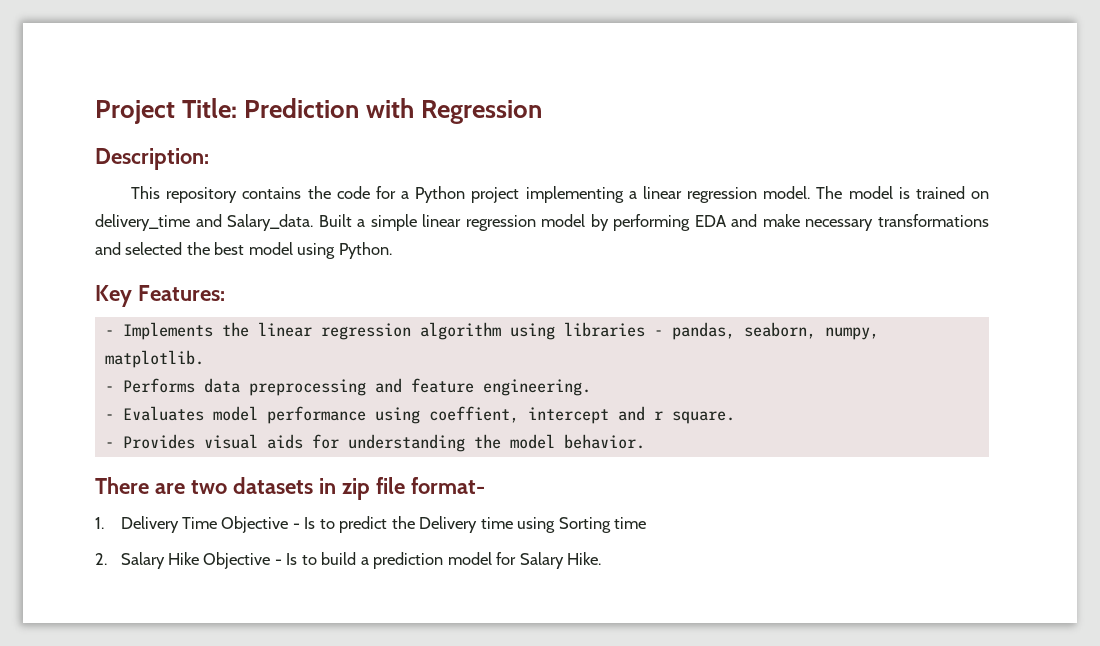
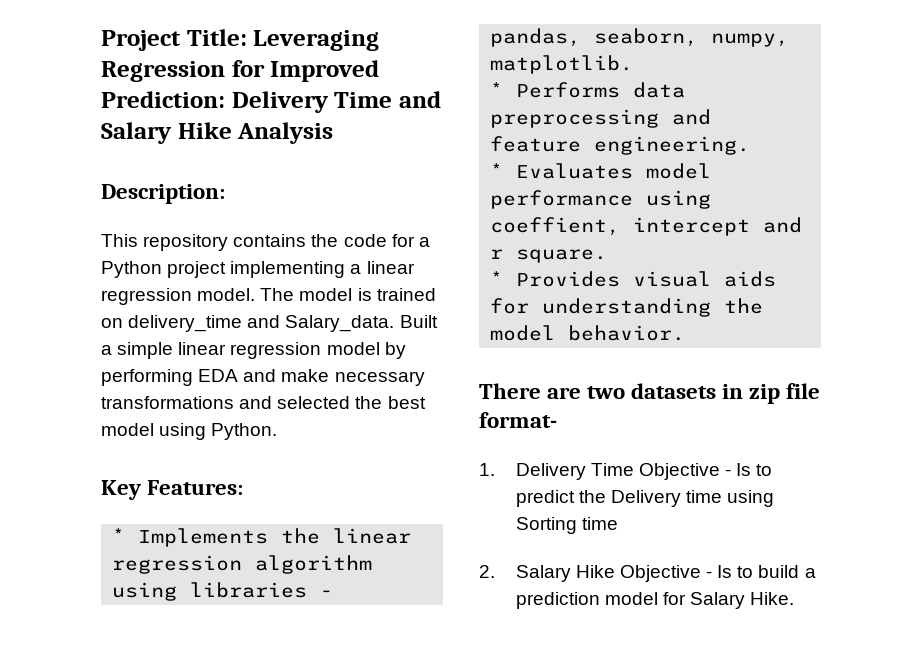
[244,98,415,118] Prediction with -> [253,30,380,51] Leveraging
(543, 112) none -> [231,60,380,82] [101,91,441,113] [101,122,334,144] for Improved Prediction: Delivery Time and Salary Hike Analysis
[104,330,114,336] - -> [112,528,126,543] *
[104,386,114,392] - -> [490,82,504,97] *
[104,414,114,420] - -> [490,163,504,178] *
[104,442,114,448] - -> [490,271,504,286] *

